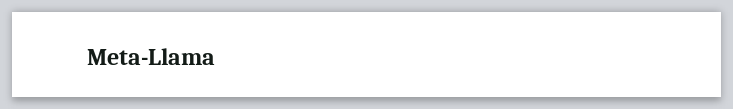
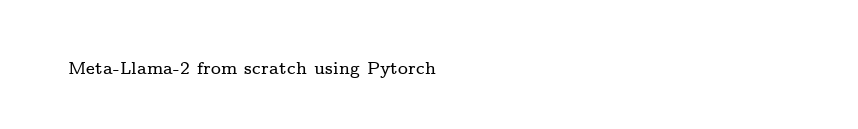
[87,48,215,65] Meta-Llama -> [68,62,436,78] Meta-Llama-2 from scratch using Pytorch

